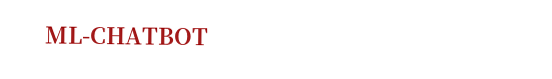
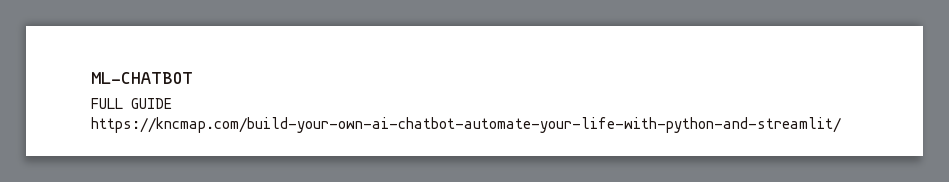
(209, 36) none -> [91,98,172,109] [91,117,841,133] // FULL GUIDE https://kncmap.com/build-your-own-ai-chatbot-automate-your-life-with-python-and-streamlit/

